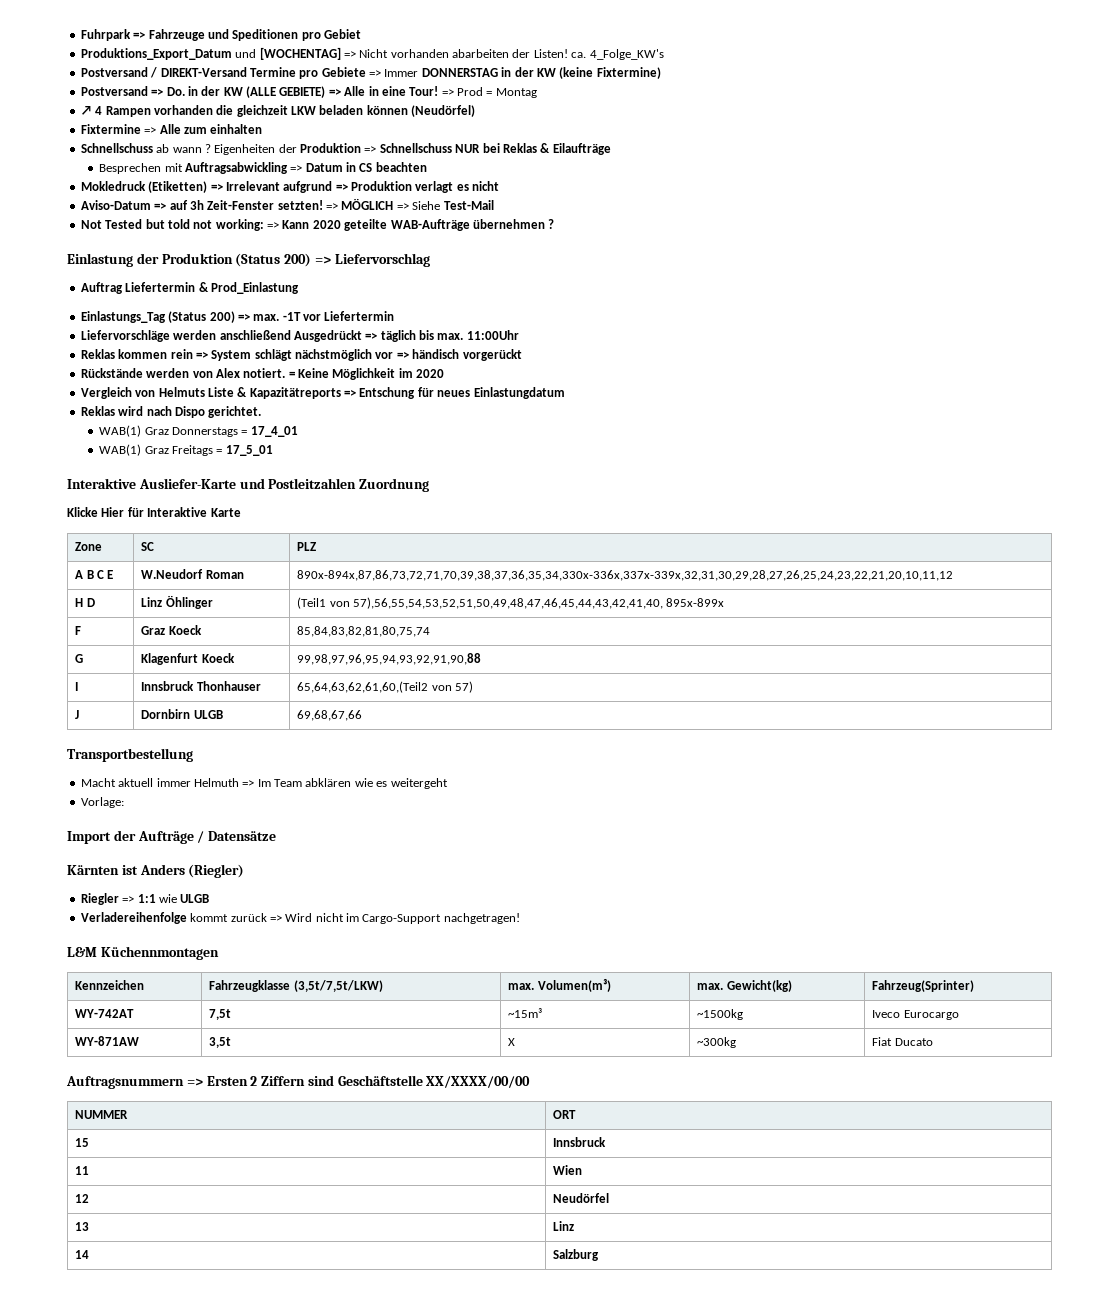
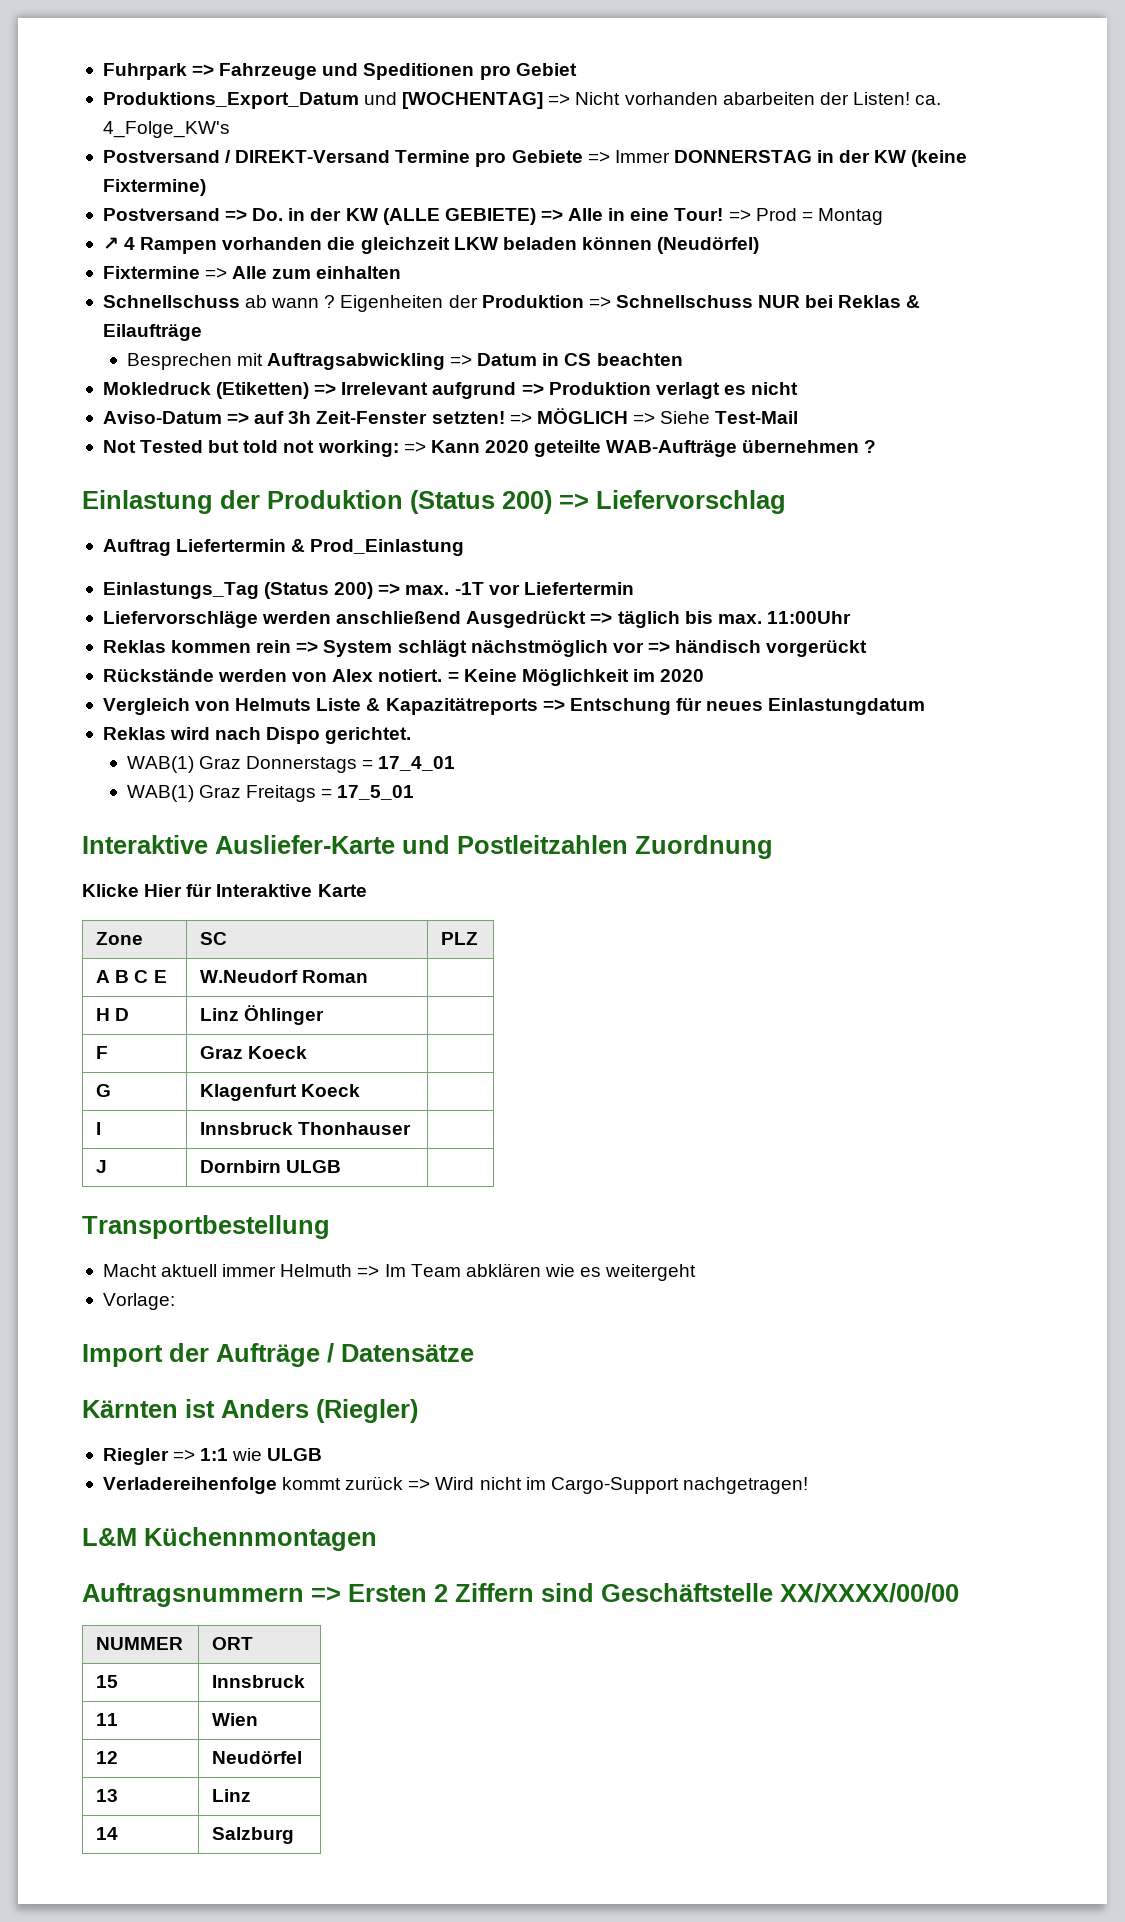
[297,570,954,581] 890x-894x,87,86,73,72,71,70,39,38,37,36,35,34,330x-336x,337x-339x,32,31,30,29,28,27,26,25,24,23,22,21,20,10,11,12 -> (369, 976) none
[297,597,725,609] (Teil1 von 57),56,55,54,53,52,51,50,49,48,47,46,45,44,43,42,41,40, 895x-899x -> (325, 1015) none
[297,626,431,637] 85,84,83,82,81,80,75,74 -> (308, 1052) none
[297,653,482,665] 99,98,97,96,95,94,93,92,91,90,88 -> (361, 1090) none
[297,681,473,693] 65,64,63,62,61,60,(Teil2 von 57) -> (412, 1128) none
[297,710,363,721] 69,68,67,66 -> (342, 1166) none
[75,980,145,990] [209,980,383,992] [508,978,611,992] [697,980,792,992] [872,980,975,992] [75,1009,135,1018] [209,1009,232,1020] [508,1008,543,1018] [697,1009,744,1020] [872,1010,959,1020] [75,1036,140,1046] [209,1037,232,1048] [508,1038,516,1046] [697,1037,737,1048] [872,1037,933,1046] // Kennzeichen | Fahrzeugklasse (3,5t/7,5t/LKW) | max. Volumen(m³) | max. Gewicht(kg) | Fahrzeug(Sprinter) // WY-742AT | 7,5t | ~15m³ | ~1500kg | Iveco Eurocargo // WY-871AW | 3,5t | X | ~300kg | Fiat Ducato -> (377, 1539) none

